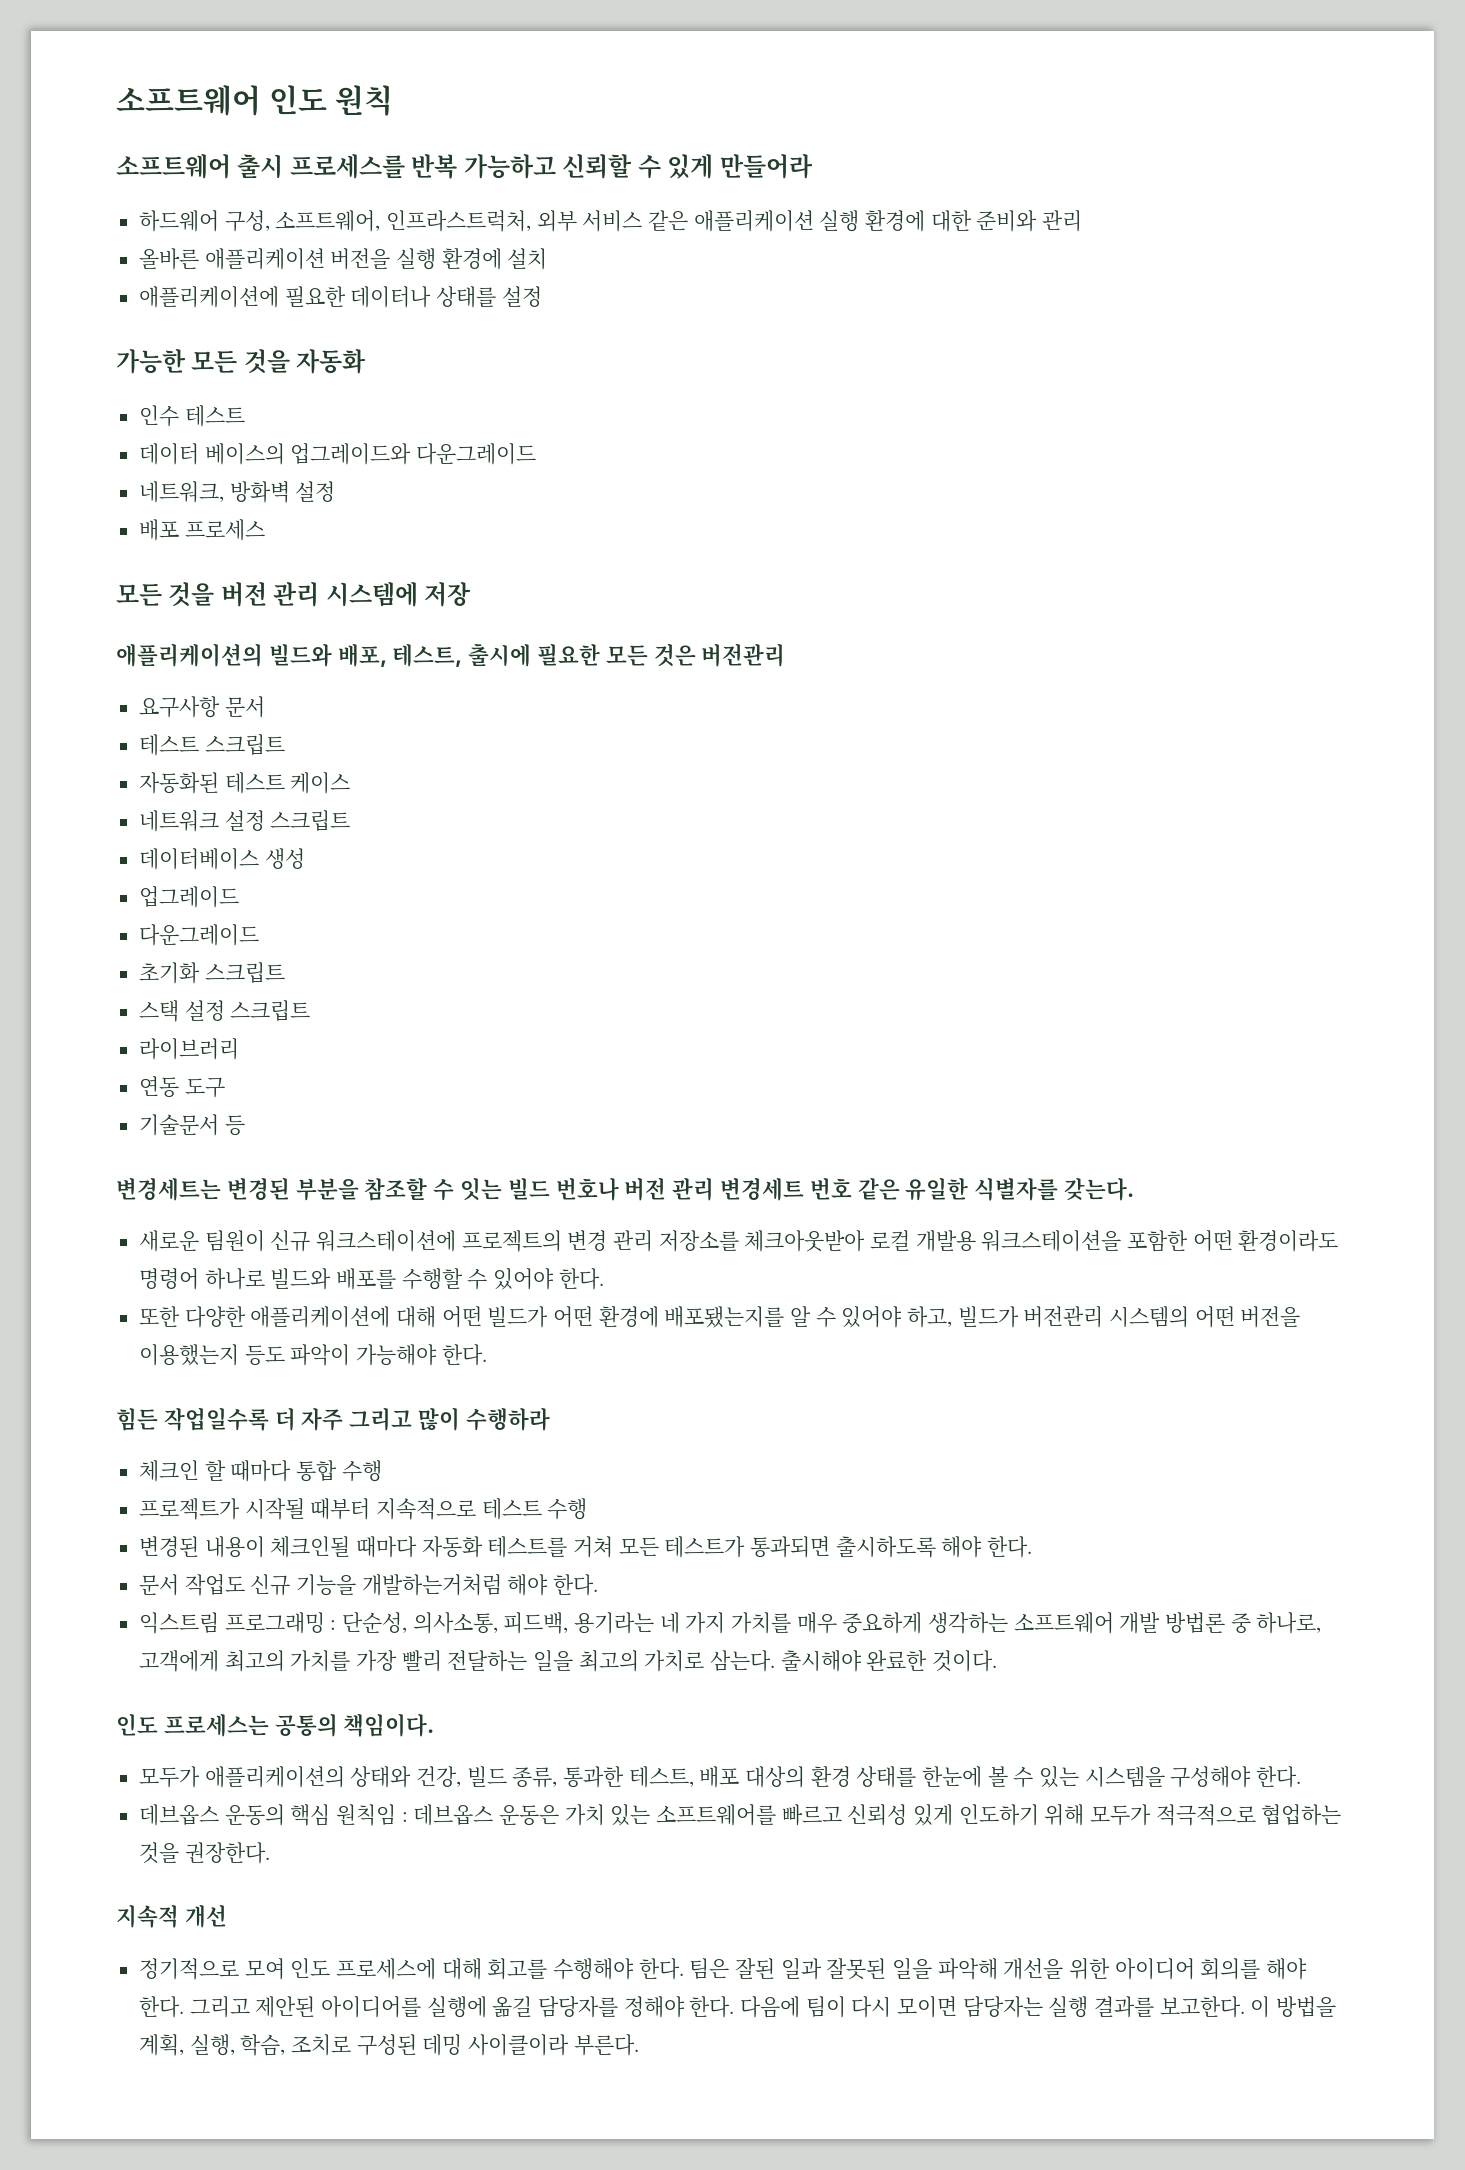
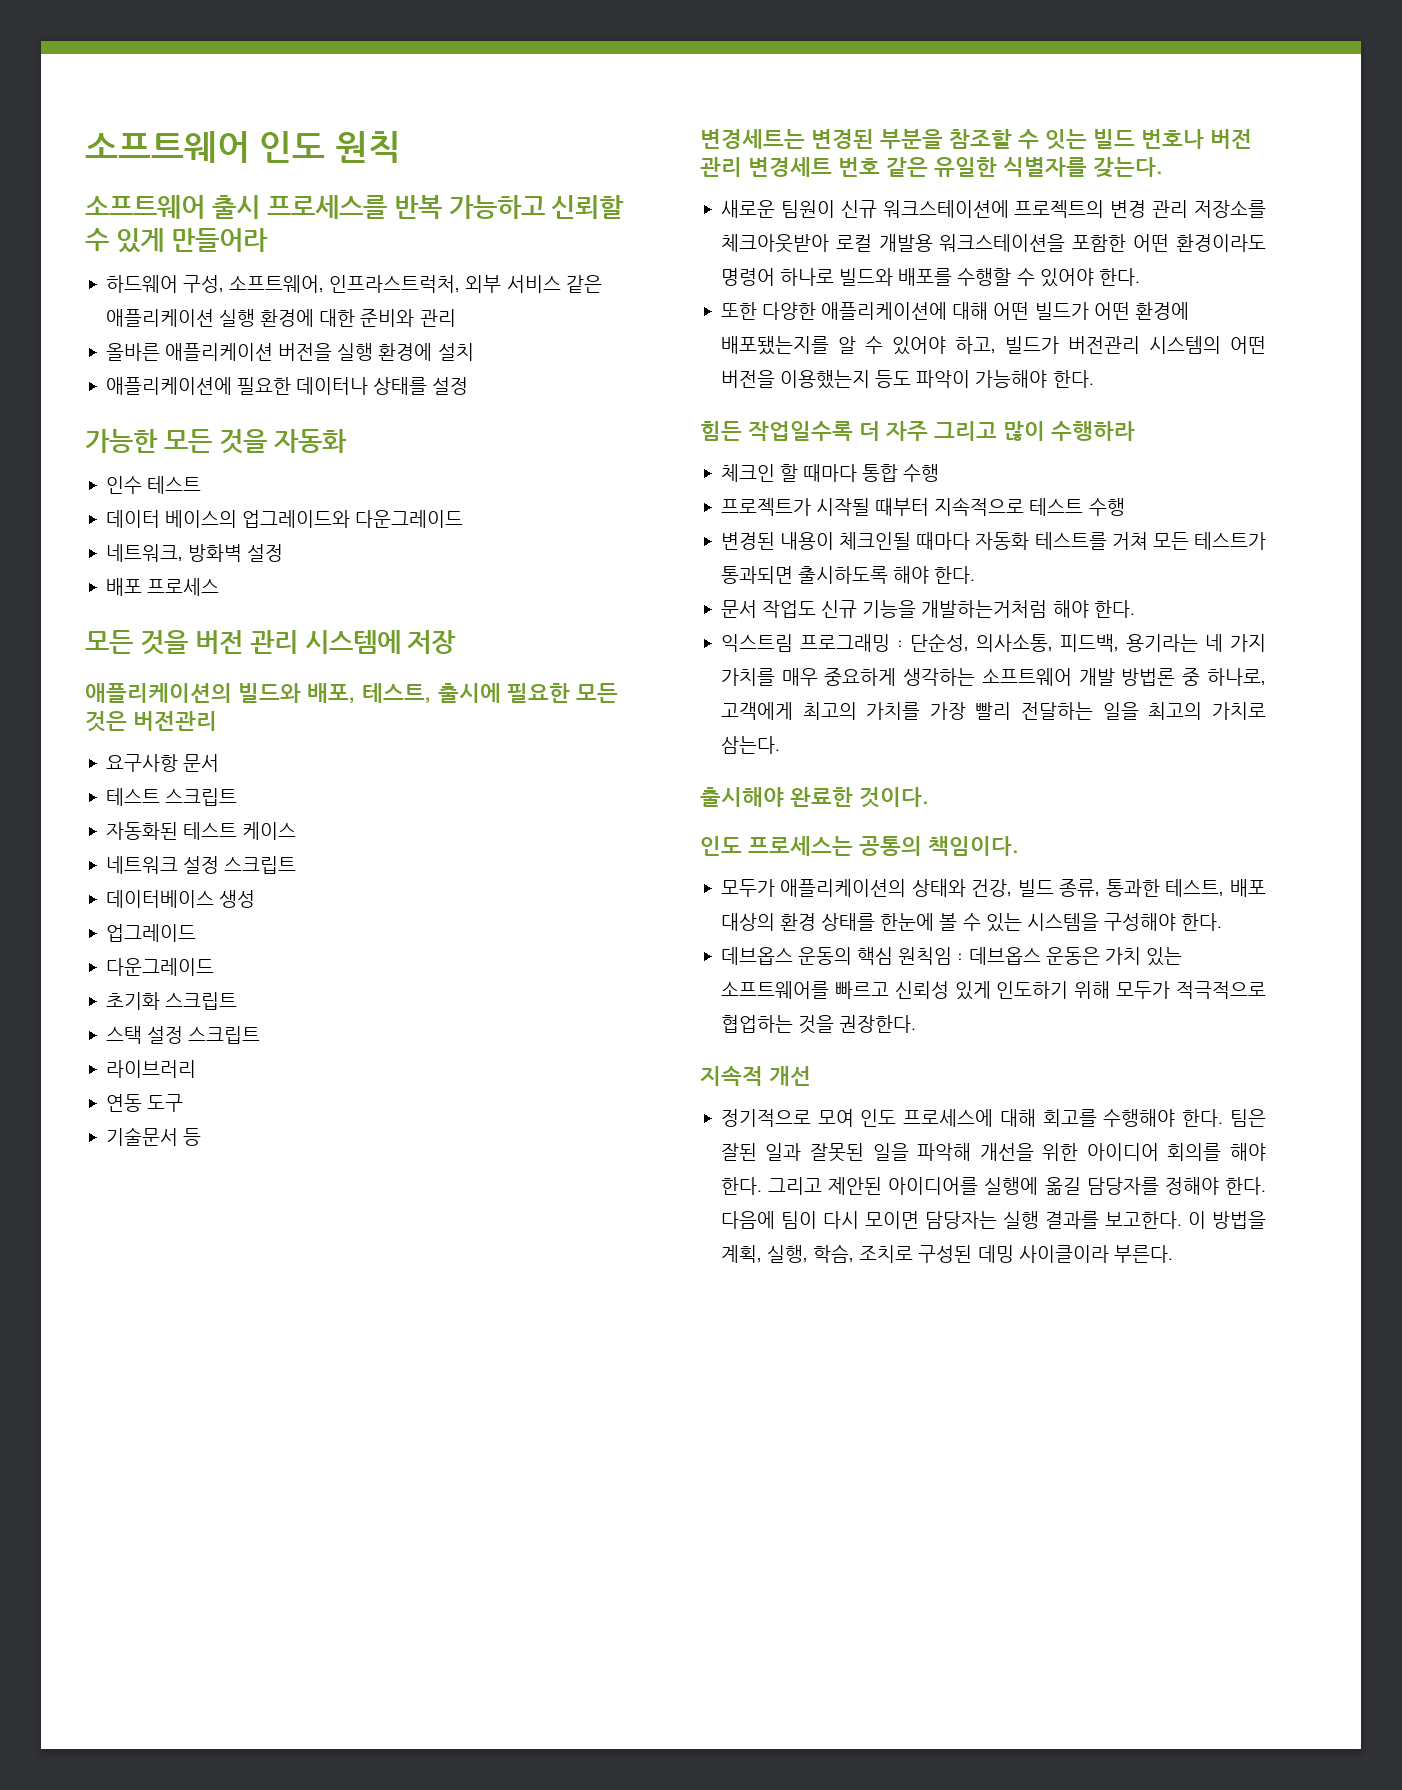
(776, 1661) none -> (780, 745) //

